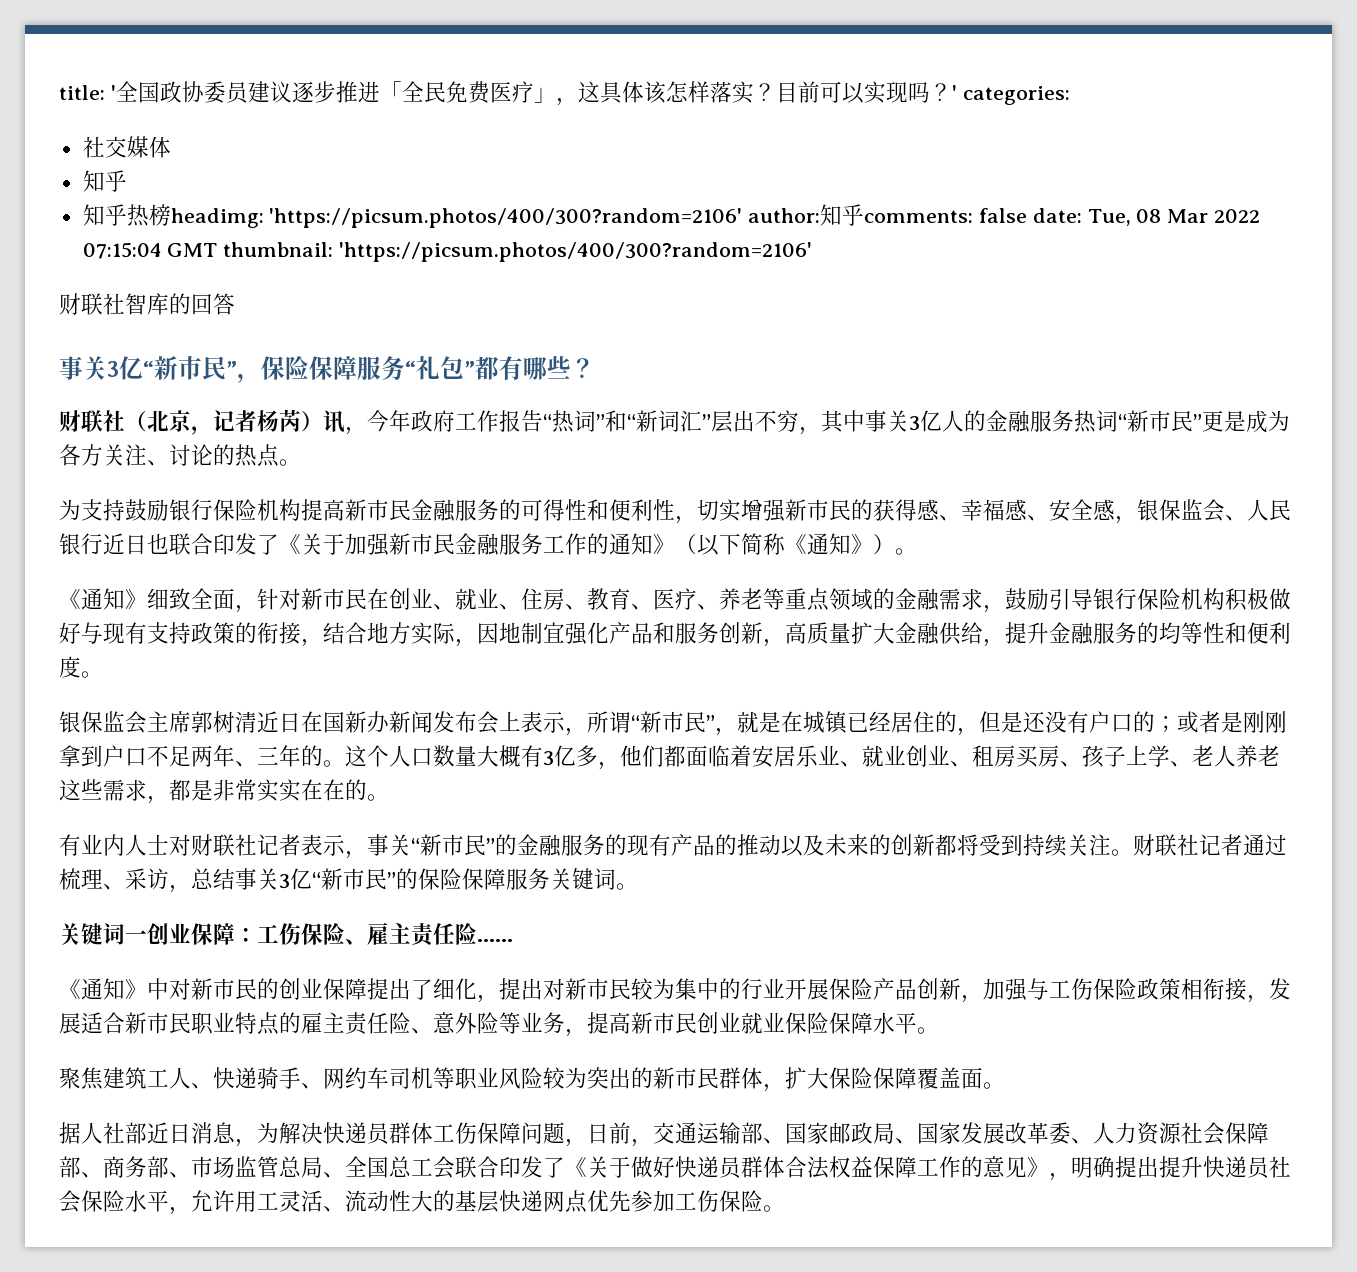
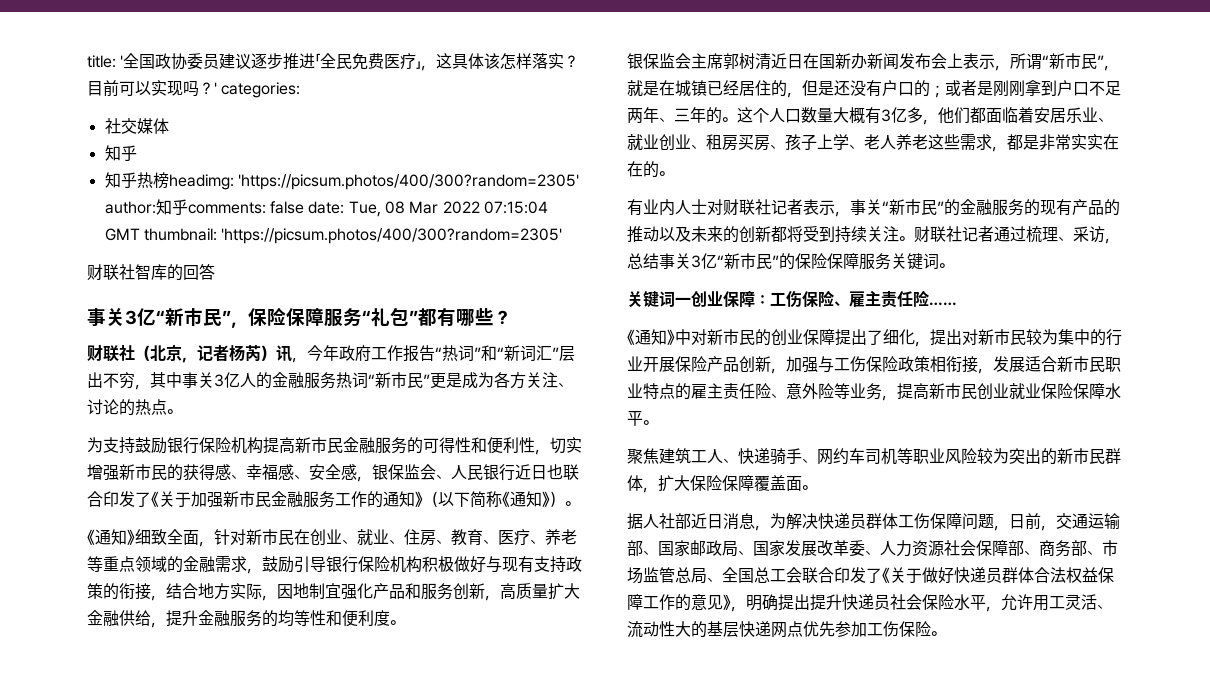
[269,208,743,228] 'https://picsum.photos/400/300?random=2106' -> [237,174,579,190] 'https://picsum.photos/400/300?random=2305'
[339,242,813,262] 'https://picsum.photos/400/300?random=2106' -> [221,228,563,244] 'https://picsum.photos/400/300?random=2305'

